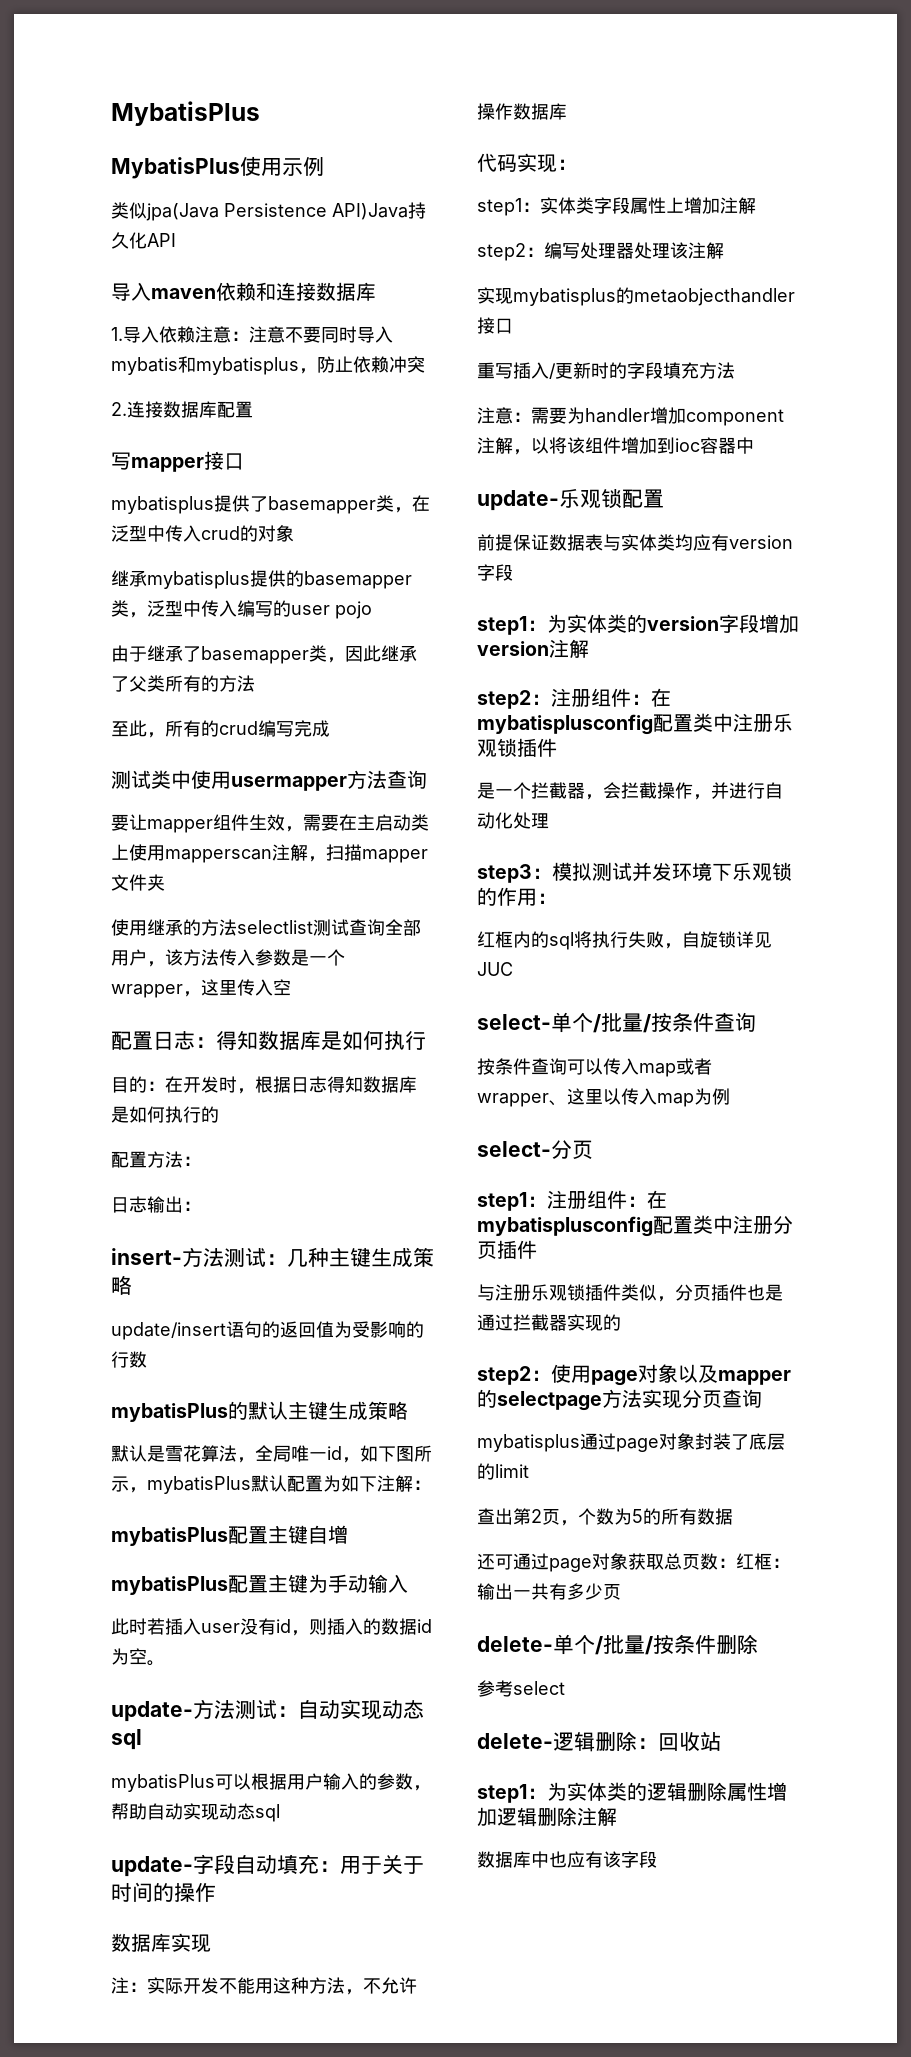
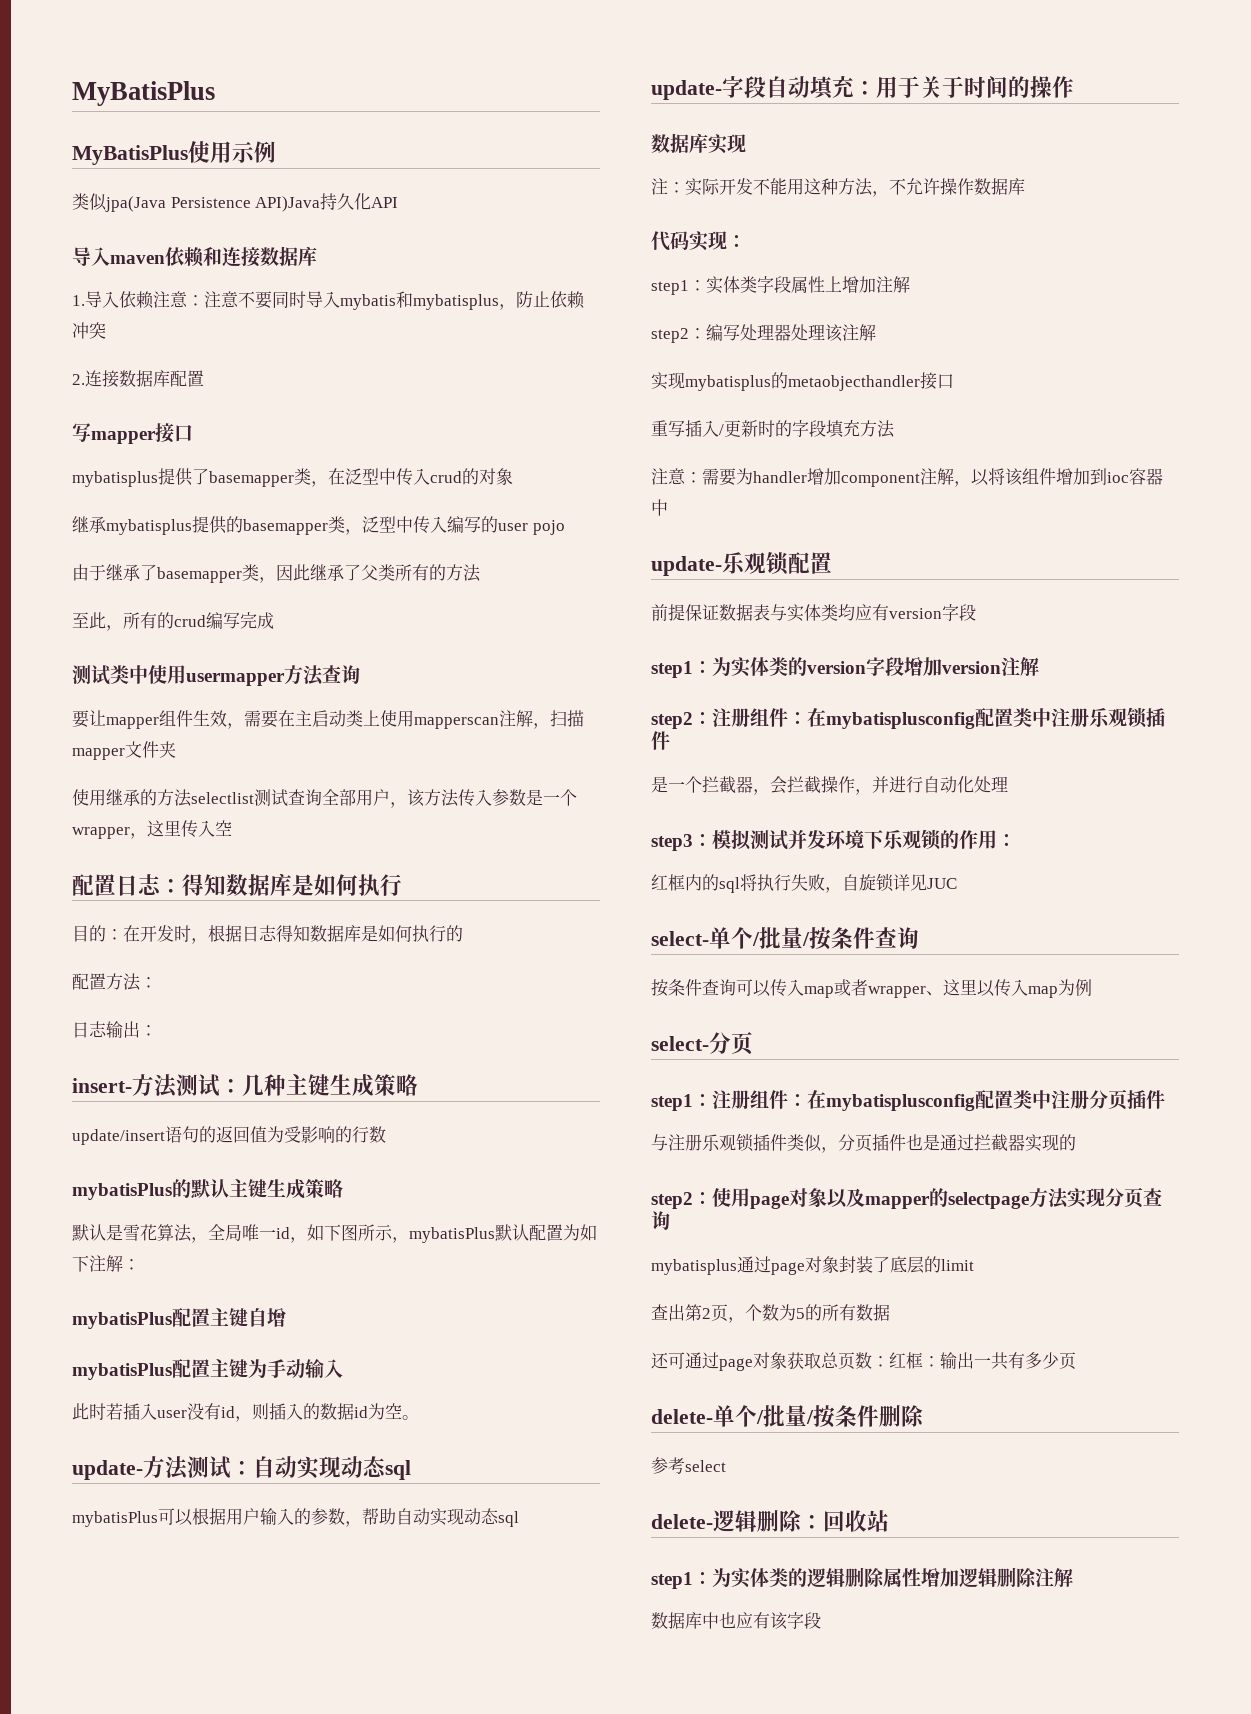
[111,101,260,126] [111,157,240,179] MybatisPlus // MybatisPlus -> [72,81,215,106] [72,145,188,165] MyBatisPlus // MyBatisPlus

